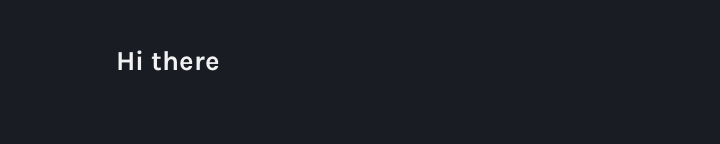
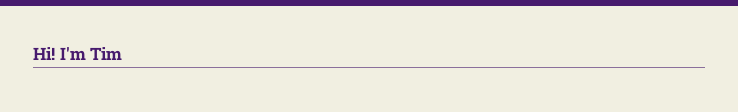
[116,50,221,71] Hi there -> [33,47,123,60] Hi! I'm Tim

